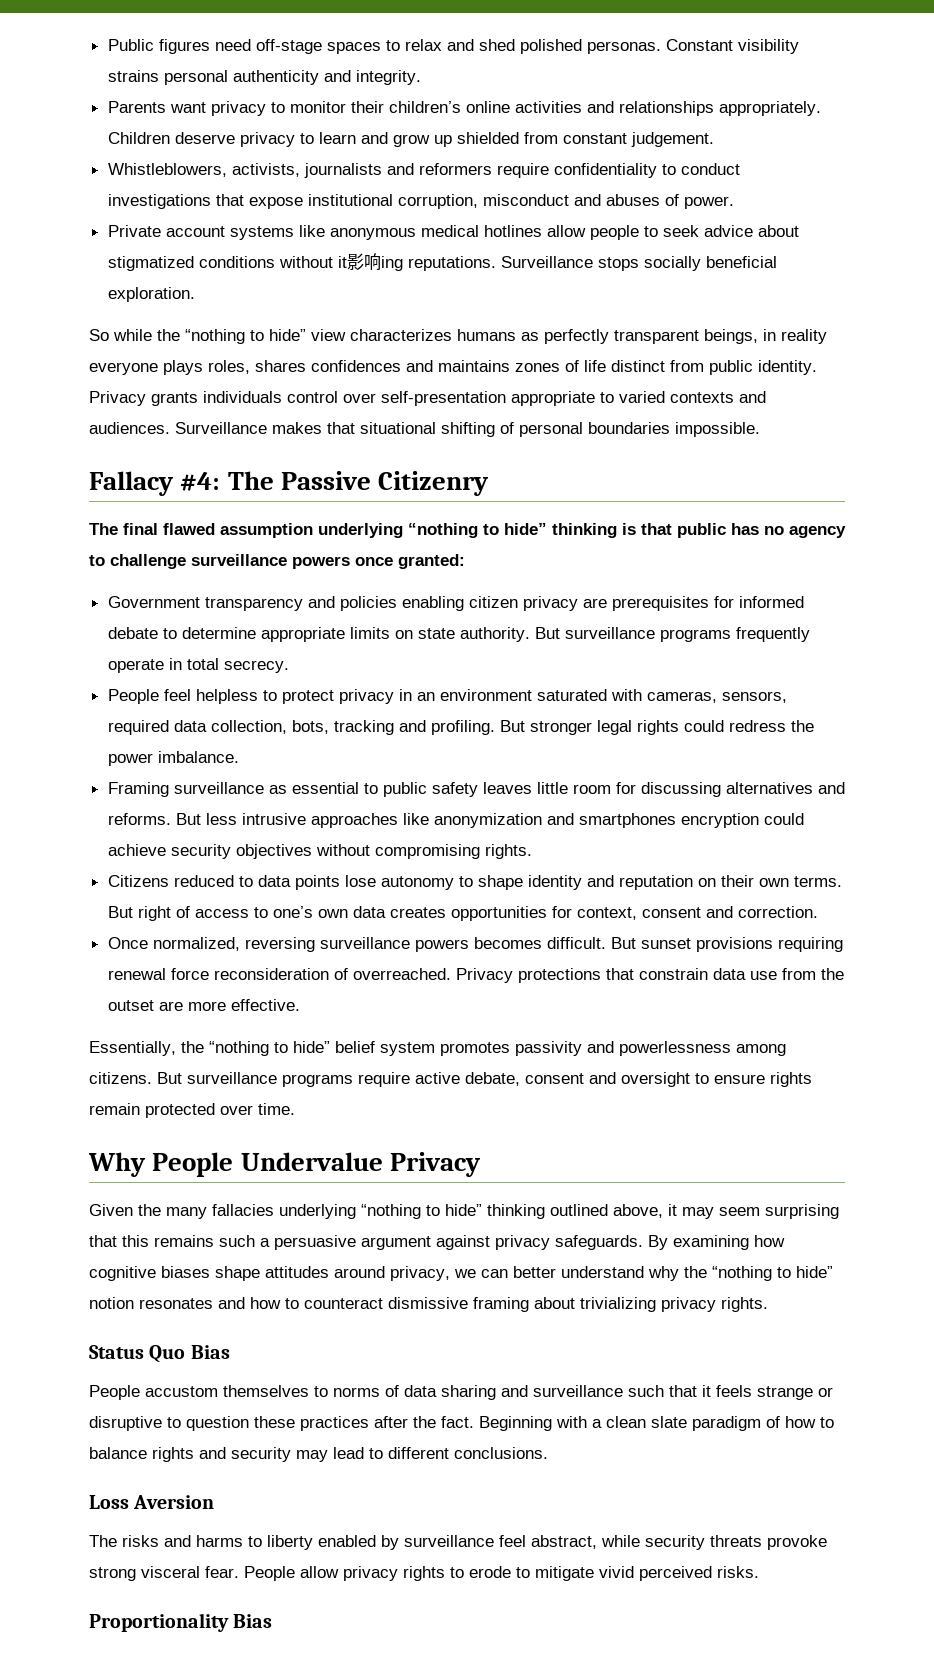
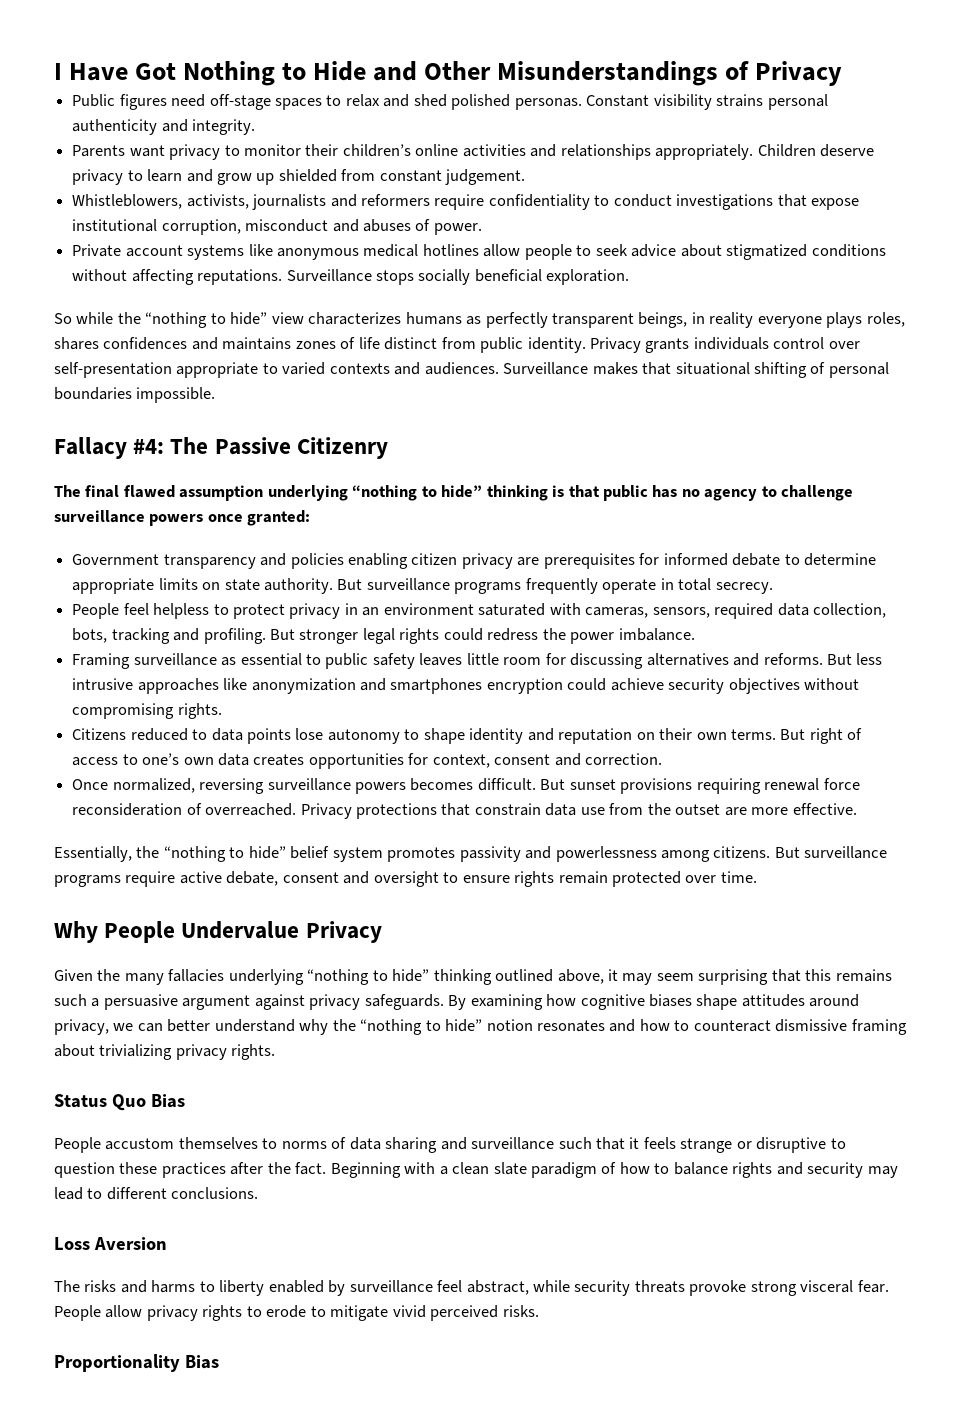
(107, 45) none -> [54,61,843,86] I Have Got Nothing to Hide and Other Misunderstandings of Privacy //
[337,253,403,271] it影响ing -> [131,269,194,285] affecting

